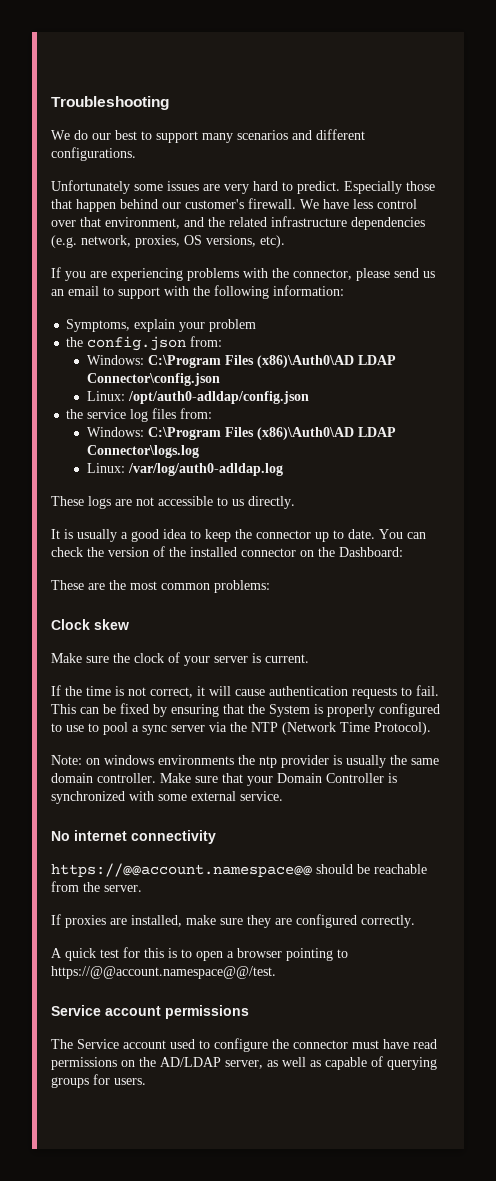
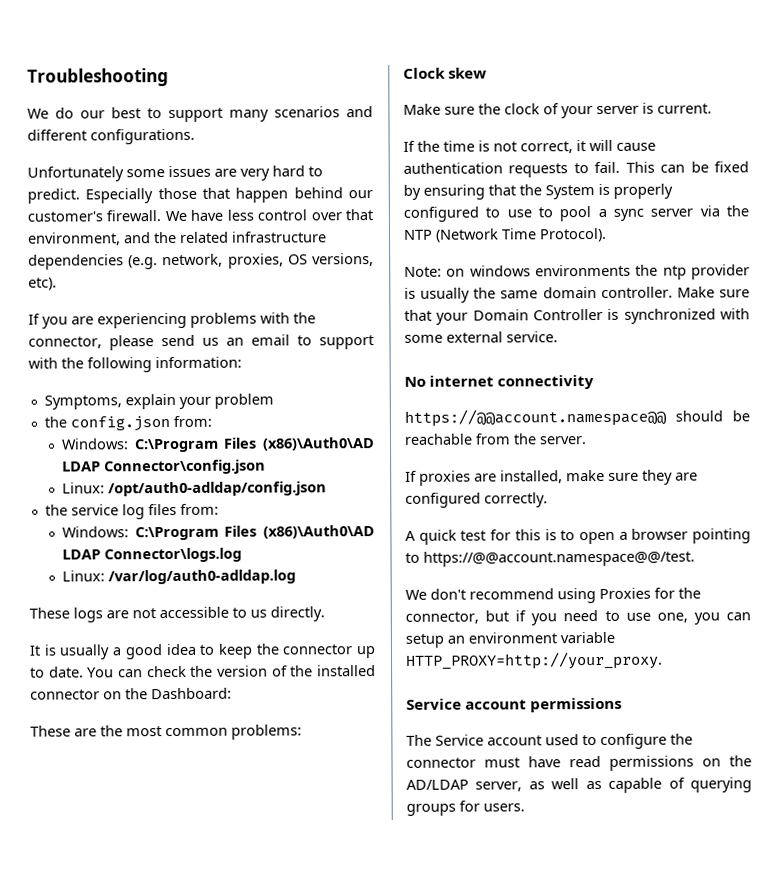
(276, 972) none -> [405,587,701,604] [405,609,751,626] [405,631,615,648] [405,651,663,670] // We don't recommend using Proxies for the connector, but if you need to use one, you can setup an environment variable HTTP_PROXY=http://your_proxy.

